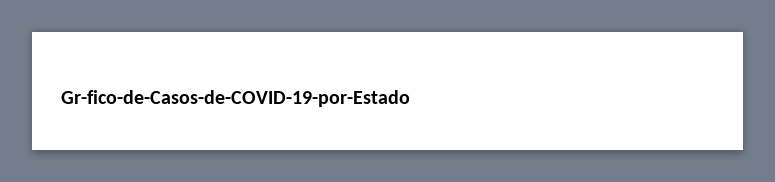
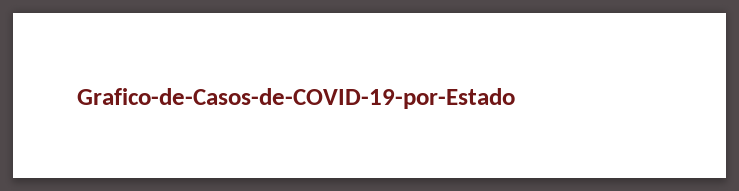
[61,90,410,107] Gr-fico-de-Casos-de-COVID-19-por-Estado -> [77,88,515,109] Grafico-de-Casos-de-COVID-19-por-Estado

